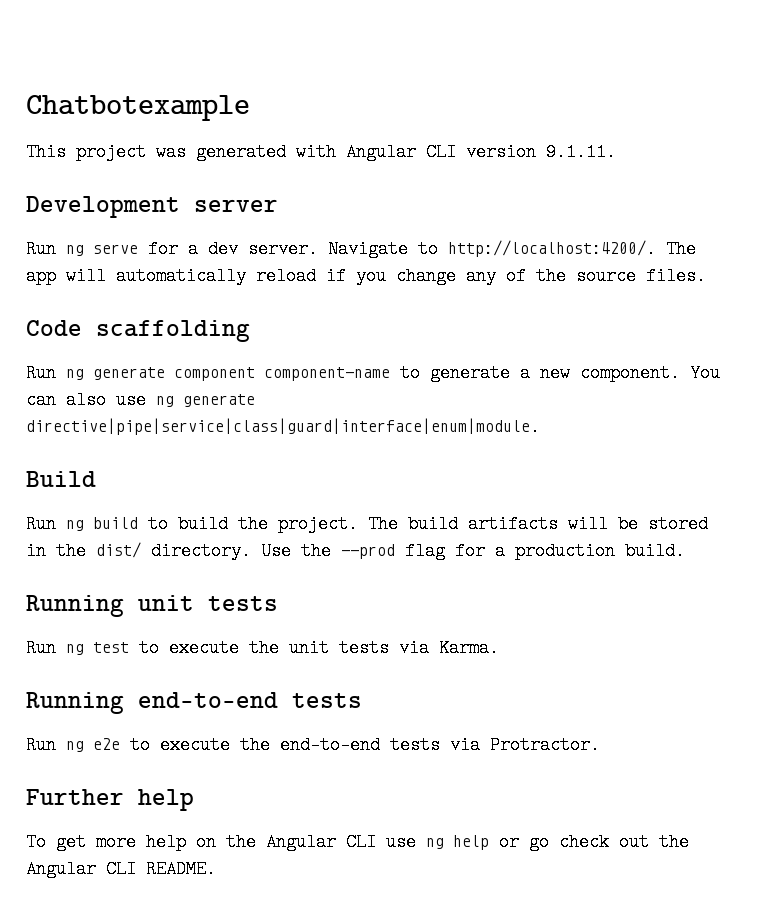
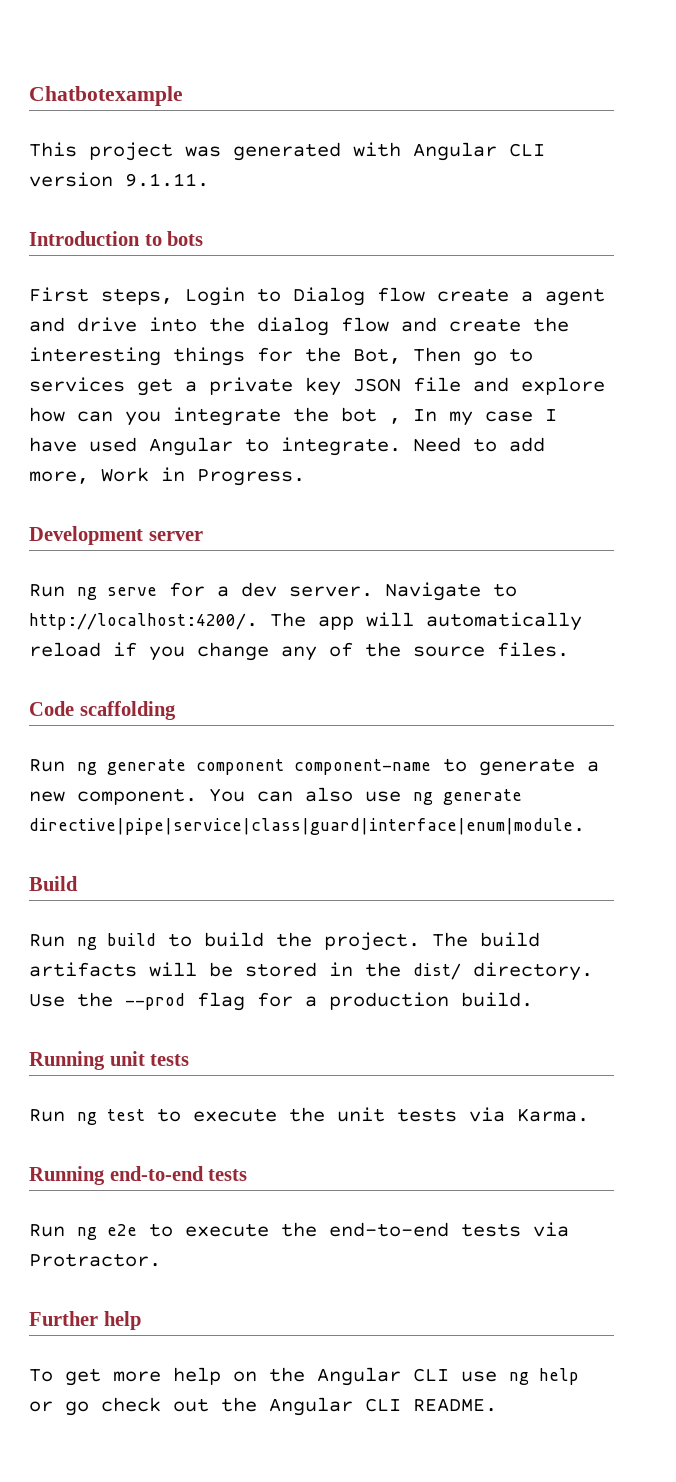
(616, 152) none -> [29,231,204,246] [29,287,605,306] [29,317,569,336] [29,347,533,366] [29,377,605,396] [29,407,557,426] [29,437,545,456] [29,467,305,486] // Introduction to bots // First steps, Login to Dialog flow create a agent and drive into the dialog flow and create the interesting things for the Bot, Then go to services get a private key JSON file and explore how can you integrate the bot , In my case I have used Angular to integrate. Need to add more, Work in Progress.

